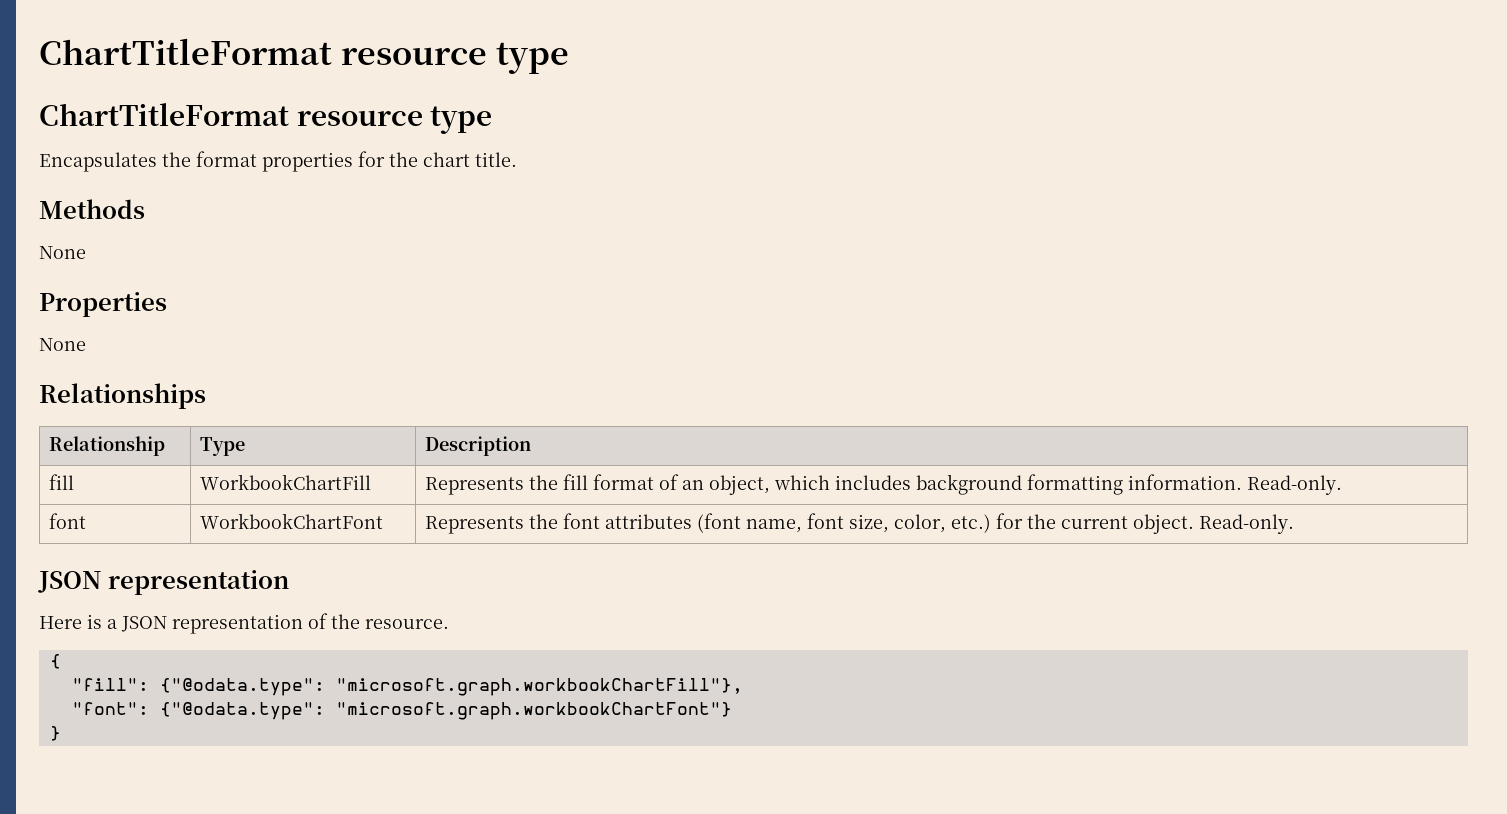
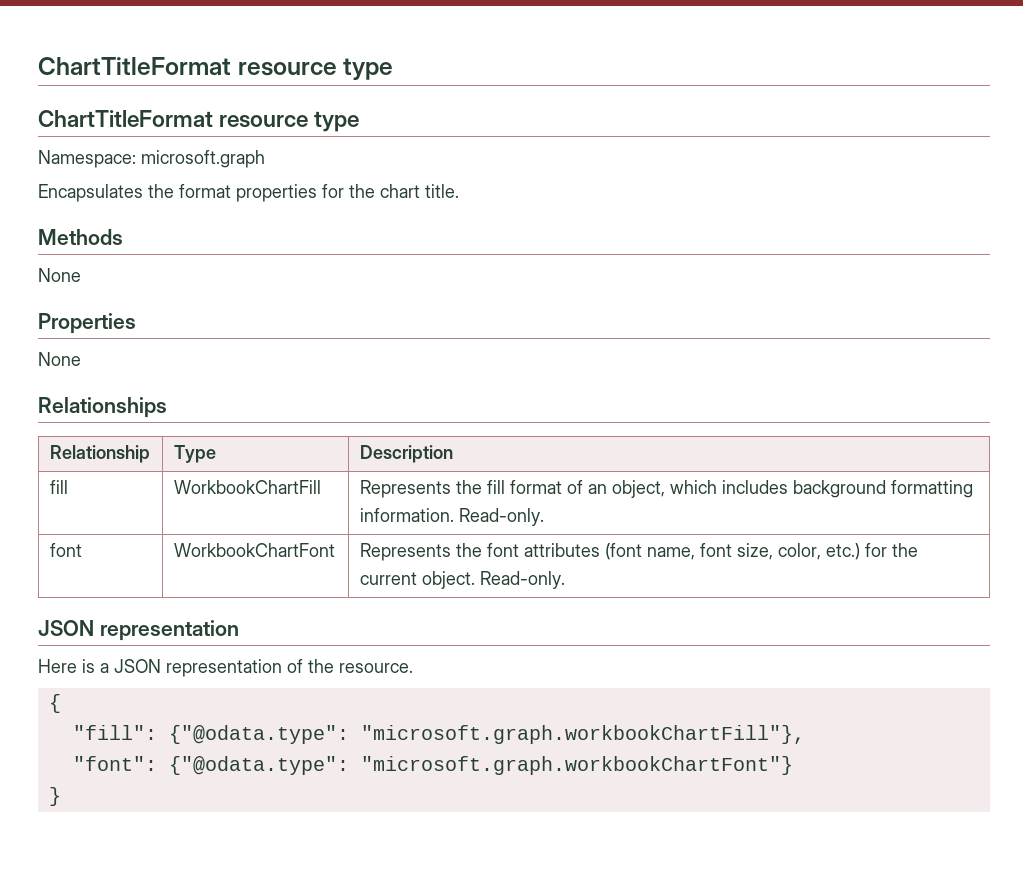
(493, 120) none -> [38,150,265,168] // Namespace: microsoft.graph

